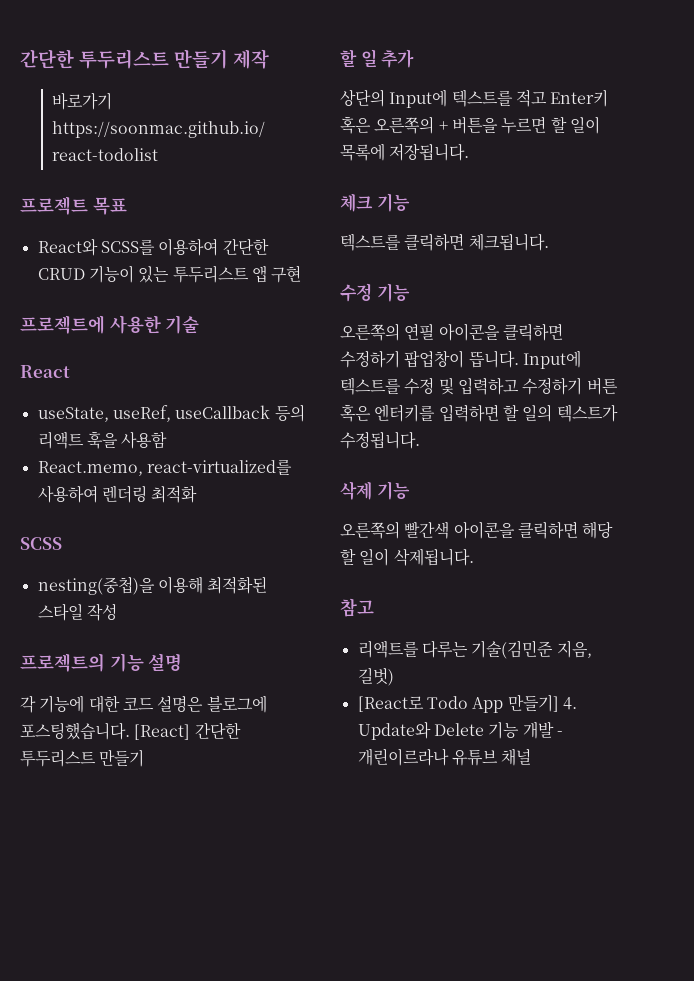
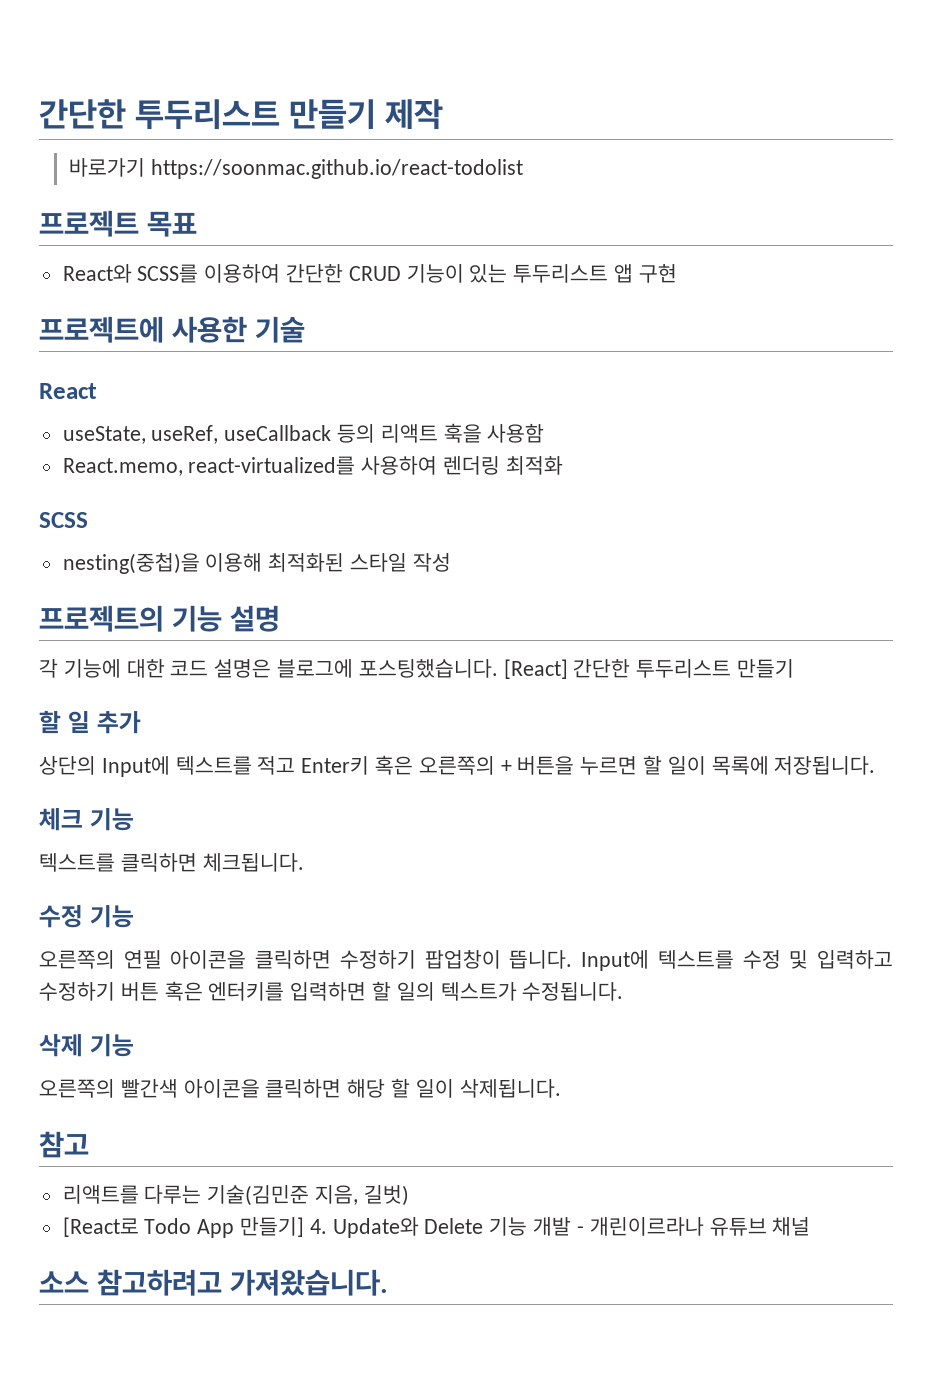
(532, 757) none -> [39,1269,388,1296] // 소스 참고하려고 가져왔습니다.

